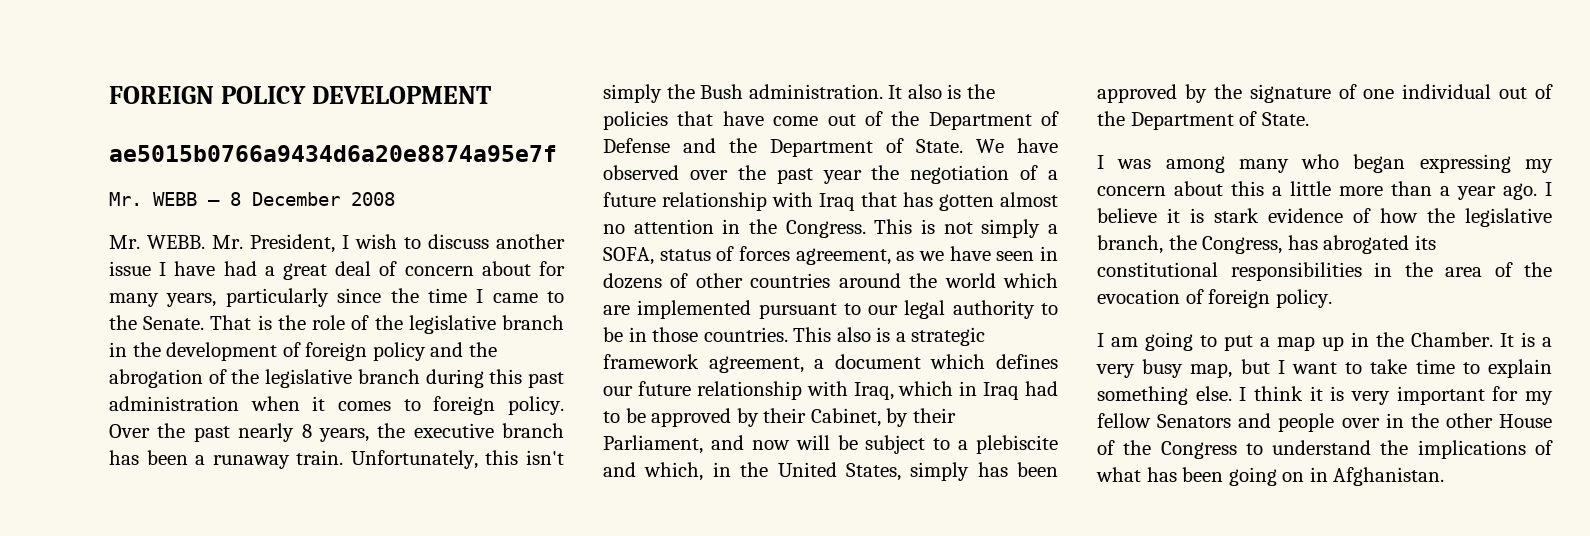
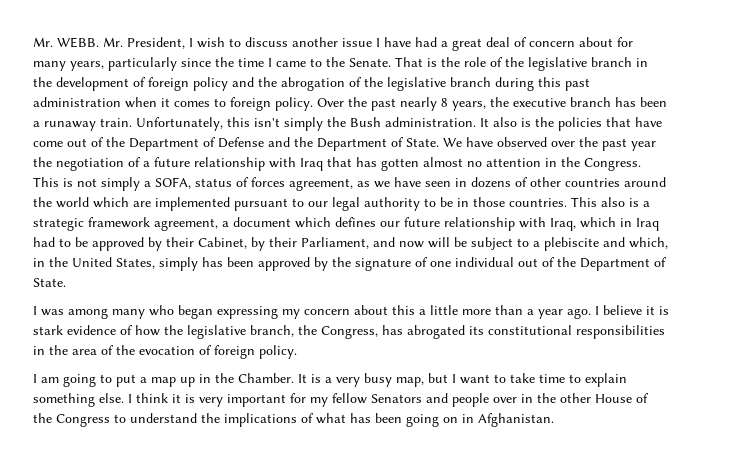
[109,86,492,104] [109,145,557,162] [109,192,395,206] FOREIGN POLICY DEVELOPMENT // ae5015b0766a9434d6a20e8874a95e7f // Mr. WEBB — 8 December 2008 // -> (33, 42) none

